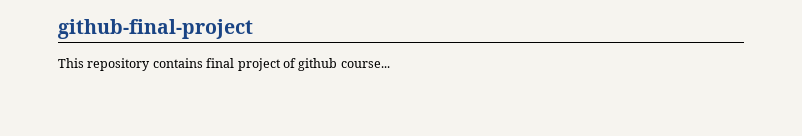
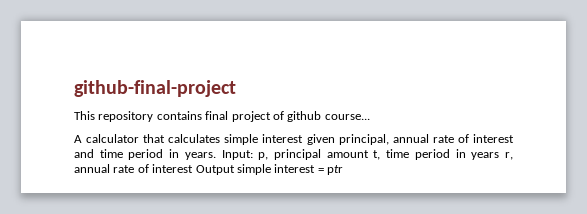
(390, 64) none -> [74,134,514,145] [74,149,513,160] [74,164,343,175] // A calculator that calculates simple interest given principal, annual rate of interest and time period in years. Input: p, principal amount t, time period in years r, annual rate of interest Output simple interest = ptr

